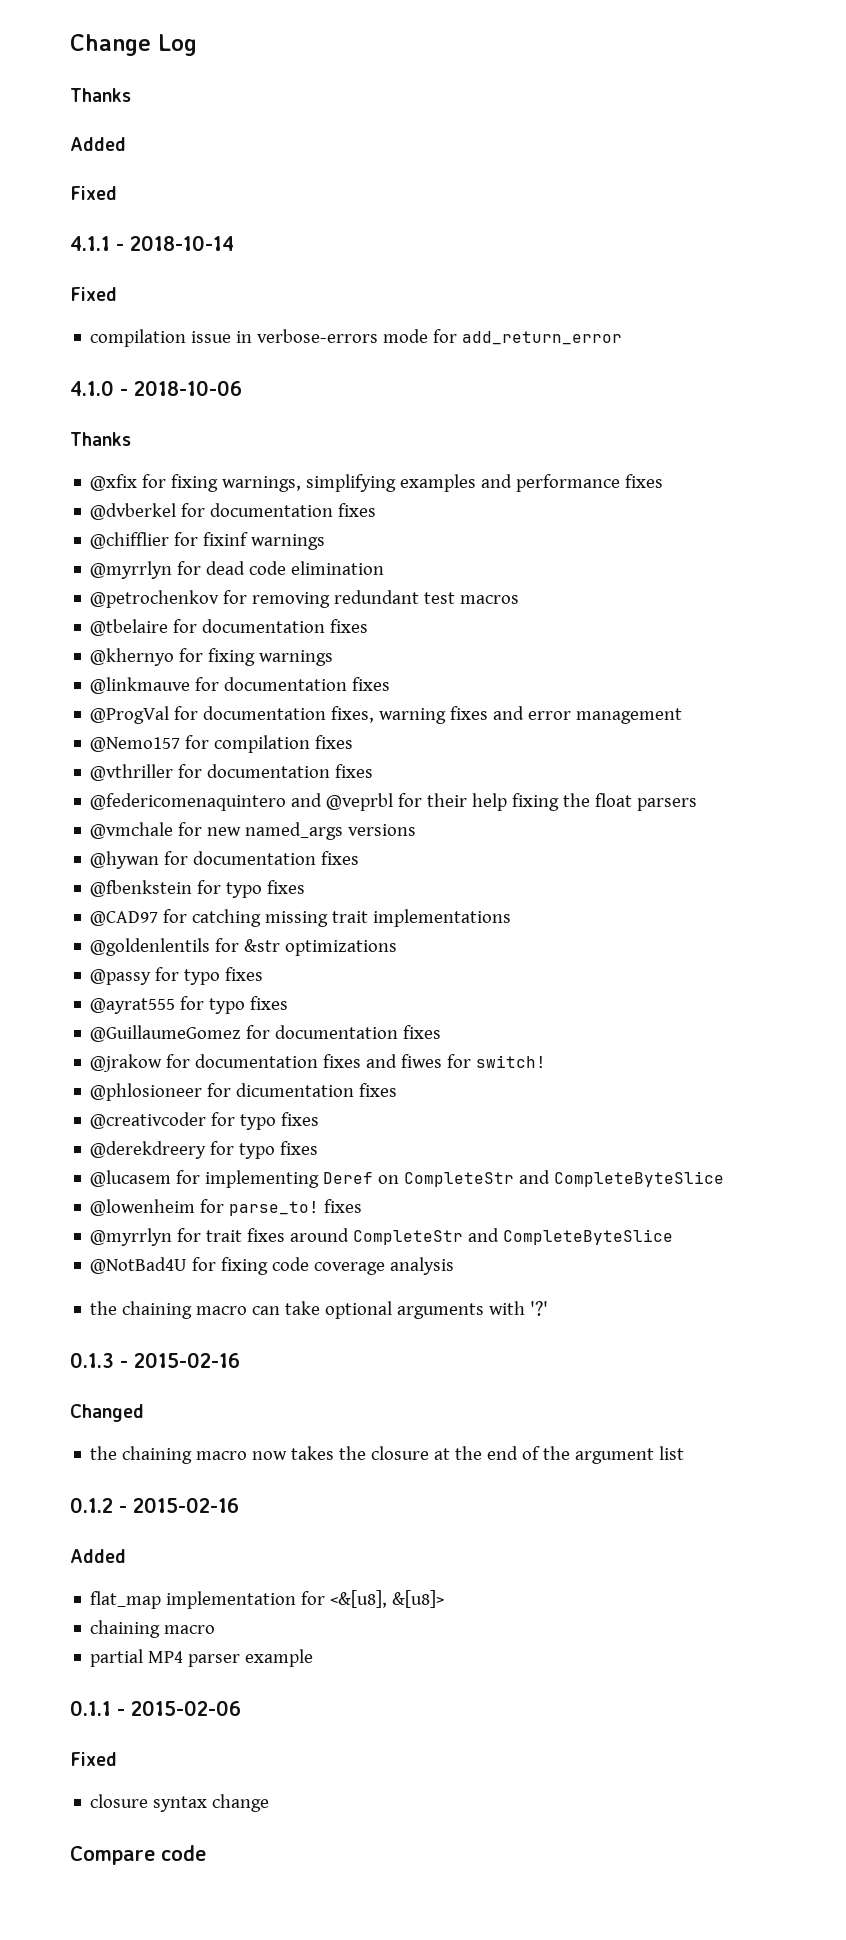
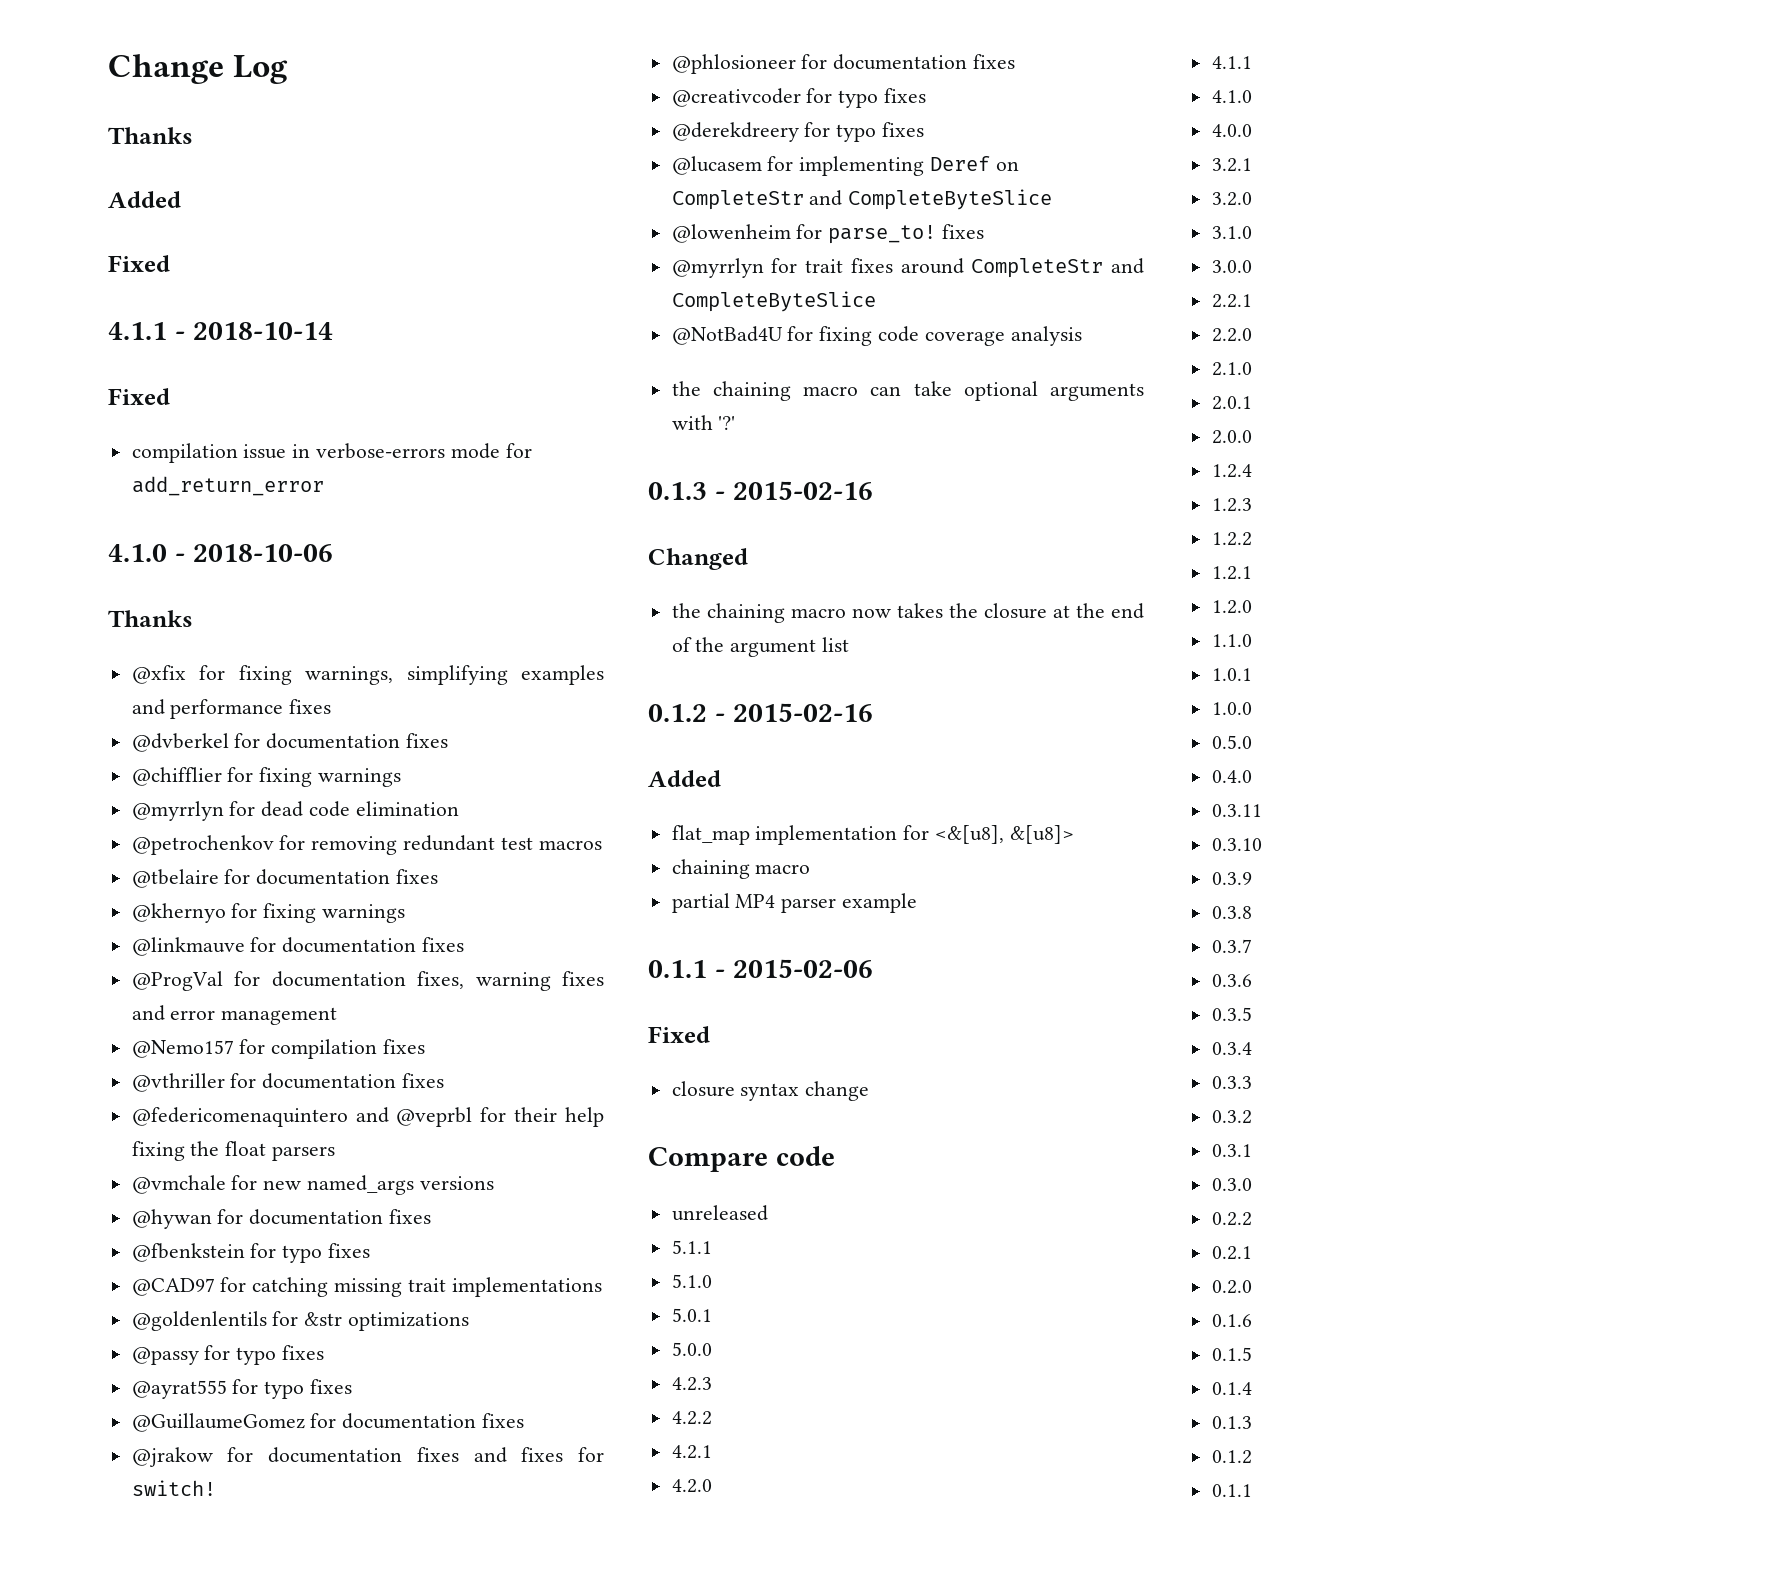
[203,532,249,546] fixinf -> [259,767,313,787] fixing
[401,1054,443,1068] fiwes -> [521,1447,564,1462] fixes
[236,1083,355,1097] dicumentation -> [833,54,968,70] documentation
(206, 1853) none -> [671,1205,768,1221] [671,1240,712,1254] [671,1274,712,1288] [671,1308,712,1322] [671,1342,712,1356] [671,1377,712,1391] [671,1411,712,1425] [671,1445,712,1459] [671,1479,712,1493] [1211,56,1252,69] [1211,90,1252,103] [1211,124,1252,137] [1211,158,1252,172] [1211,192,1252,206] [1211,226,1252,239] [1211,260,1252,273] [1211,294,1252,308] [1211,328,1252,342] [1211,362,1252,376] [1211,396,1252,410] [1211,430,1252,444] [1211,464,1252,478] [1211,498,1252,512] [1211,532,1252,546] [1211,566,1252,580] [1211,600,1252,614] [1211,634,1252,647] [1211,668,1252,681] [1211,702,1252,715] [1211,735,1252,749] [1211,770,1252,783] [1211,804,1262,817] [1211,838,1262,851] [1211,872,1252,885] [1211,906,1252,919] [1211,939,1252,953] [1211,974,1252,987] [1211,1007,1252,1021] [1211,1042,1252,1055] [1211,1076,1252,1089] [1211,1110,1252,1124] [1211,1144,1252,1157] [1211,1178,1252,1191] [1211,1212,1252,1226] [1211,1246,1252,1260] [1211,1280,1252,1294] [1211,1314,1252,1327] [1211,1347,1252,1361] [1211,1382,1252,1395] [1211,1416,1252,1429] [1211,1450,1252,1464] [1211,1484,1252,1497] // unreleased // 5.1.1 // 5.1.0 // 5.0.1 // 5.0.0 // 4.2.3 // 4.2.2 // 4.2.1 // 4.2.0 // 4.1.1 // 4.1.0 // 4.0.0 // 3.2.1 // 3.2.0 // 3.1.0 // 3.0.0 // 2.2.1 // 2.2.0 // 2.1.0 // 2.0.1 // 2.0.0 // 1.2.4 // 1.2.3 // 1.2.2 // 1.2.1 // 1.2.0 // 1.1.0 // 1.0.1 // 1.0.0 // 0.5.0 // 0.4.0 // 0.3.11 // 0.3.10 // 0.3.9 // 0.3.8 // 0.3.7 // 0.3.6 // 0.3.5 // 0.3.4 // 0.3.3 // 0.3.2 // 0.3.1 // 0.3.0 // 0.2.2 // 0.2.1 // 0.2.0 // 0.1.6 // 0.1.5 // 0.1.4 // 0.1.3 // 0.1.2 // 0.1.1

